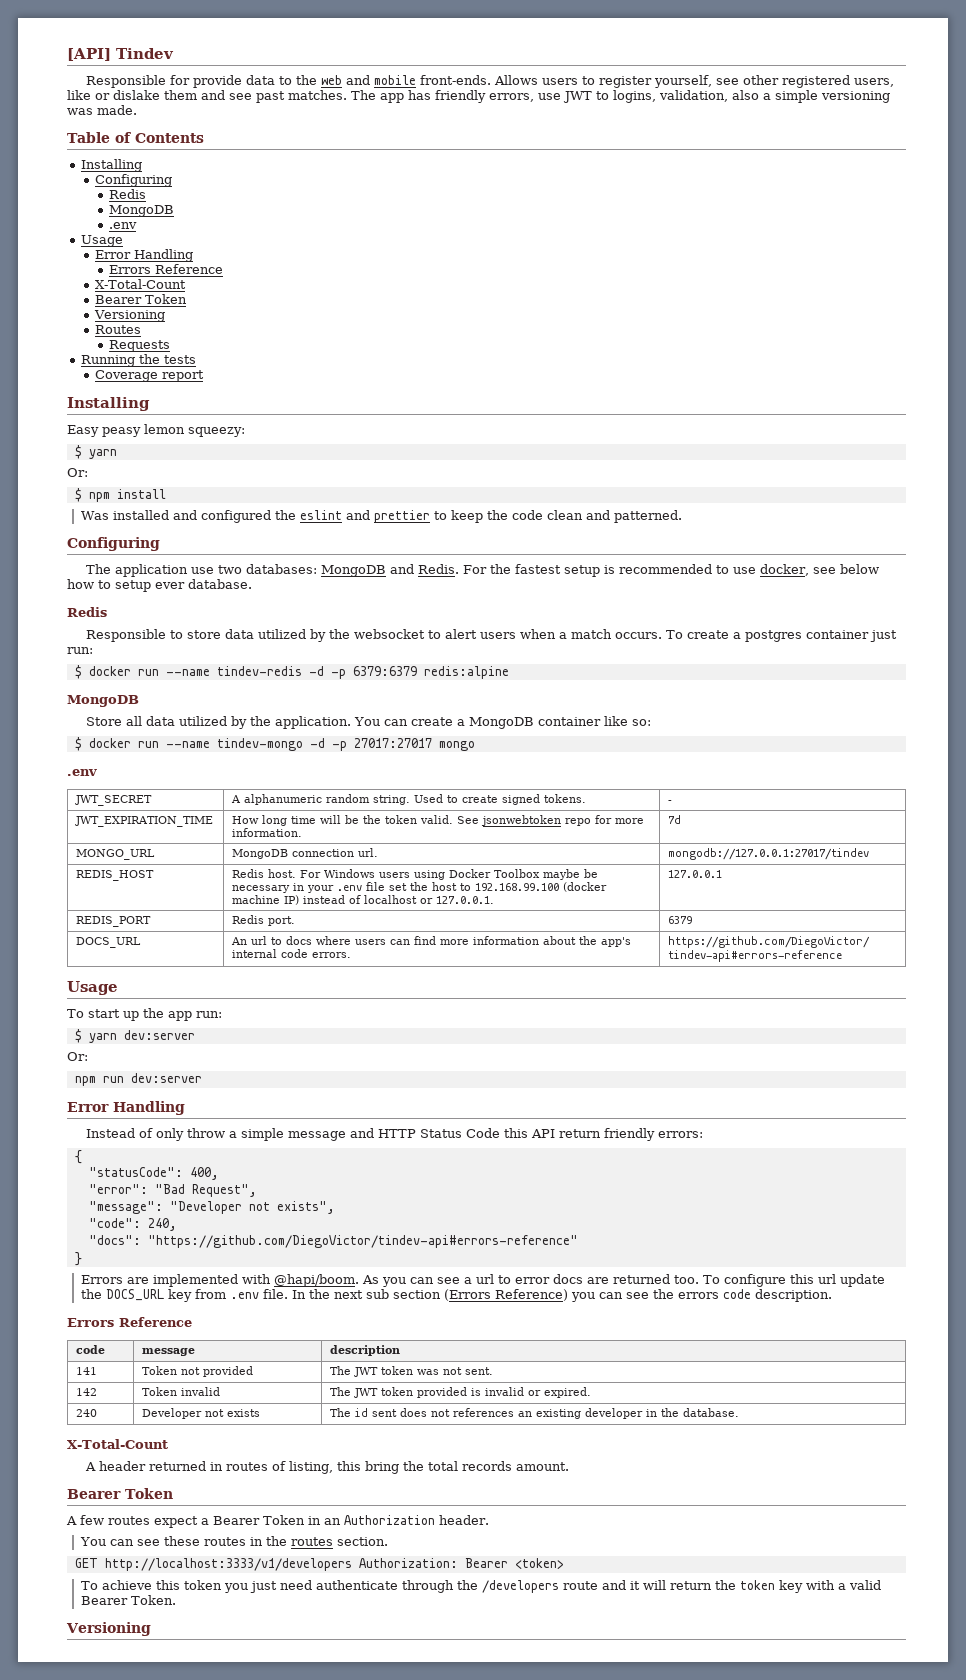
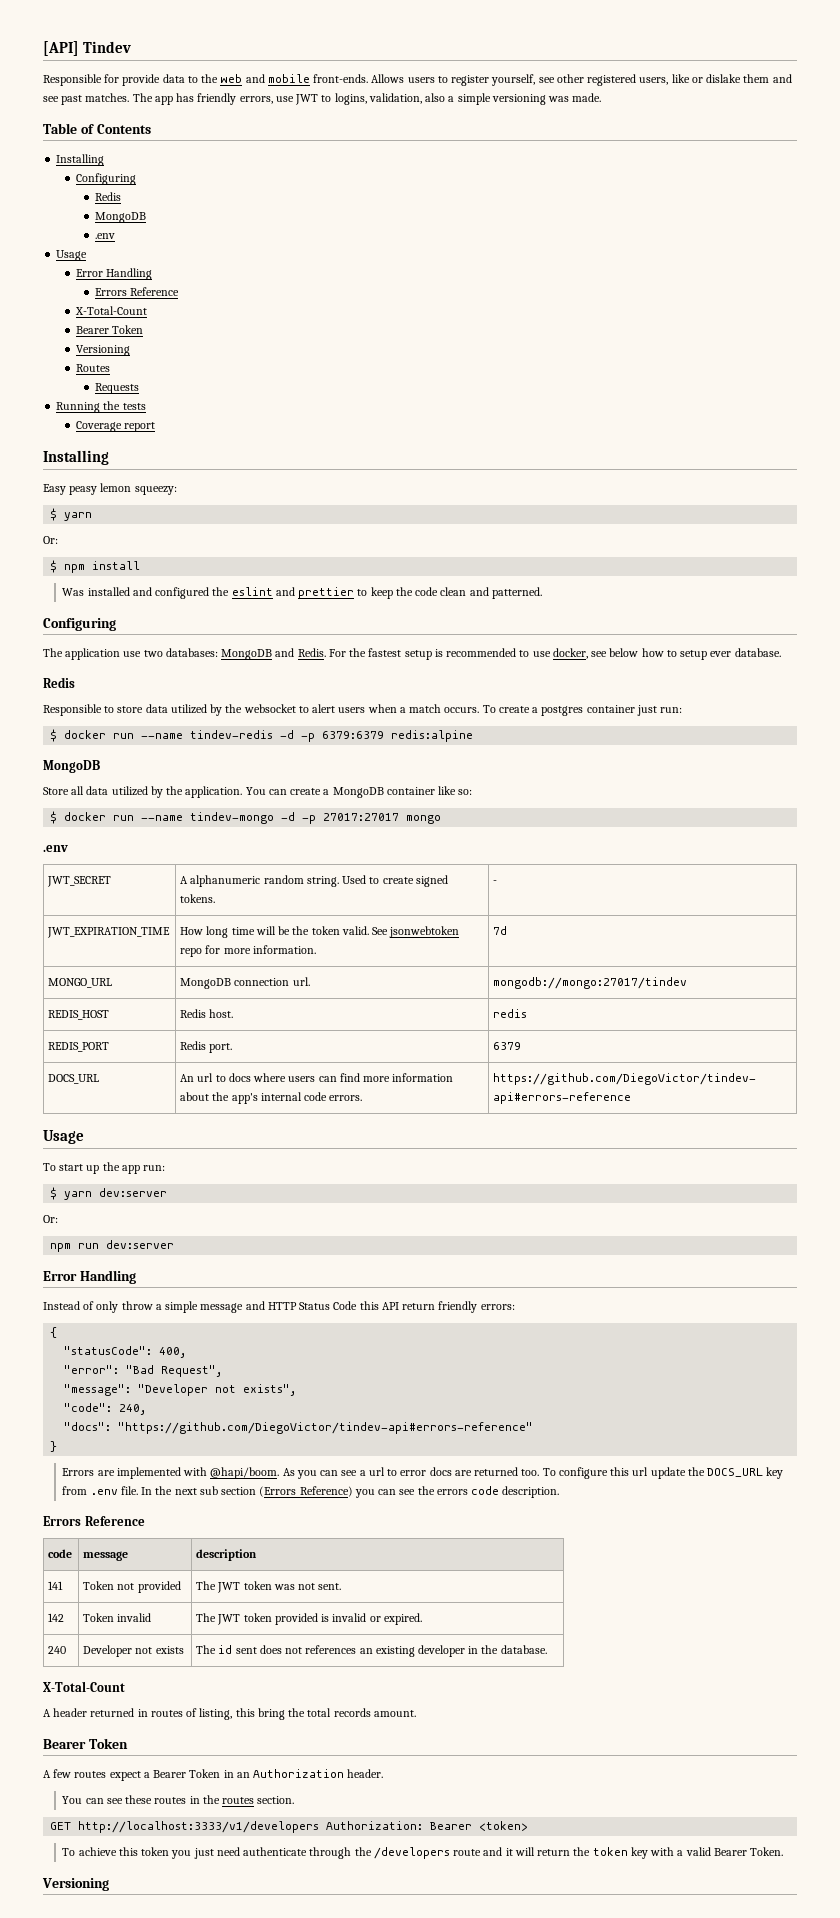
[668,848,870,860] mongodb://127.0.0.1:27017/tindev -> [493,977,688,989] mongodb://mongo:27017/tindev
[300,869,599,880] [232,882,608,893] [232,895,495,905] [668,870,723,878] For Windows users using Docker Toolbox maybe be necessary in your .env file set the host to 192.168.99.100 (docker machine IP) instead of localhost or 127.0.0.1. | 127.0.0.1 -> [493,1009,528,1018] | redis

